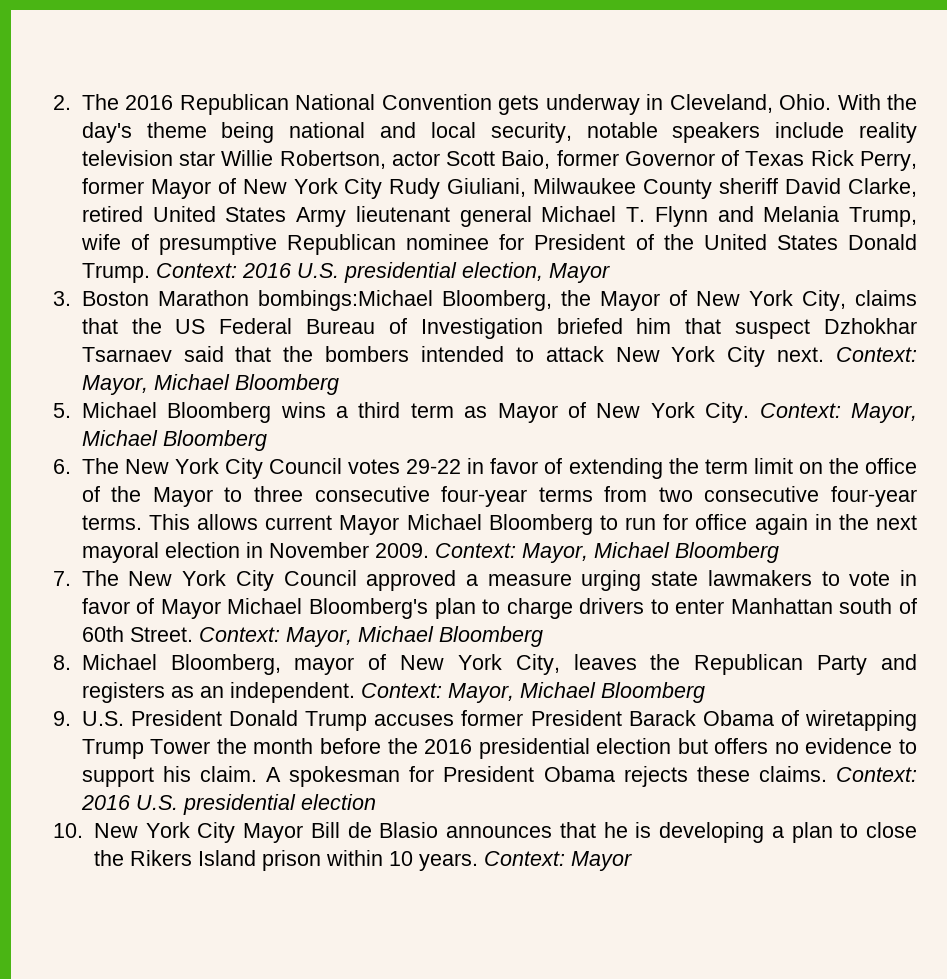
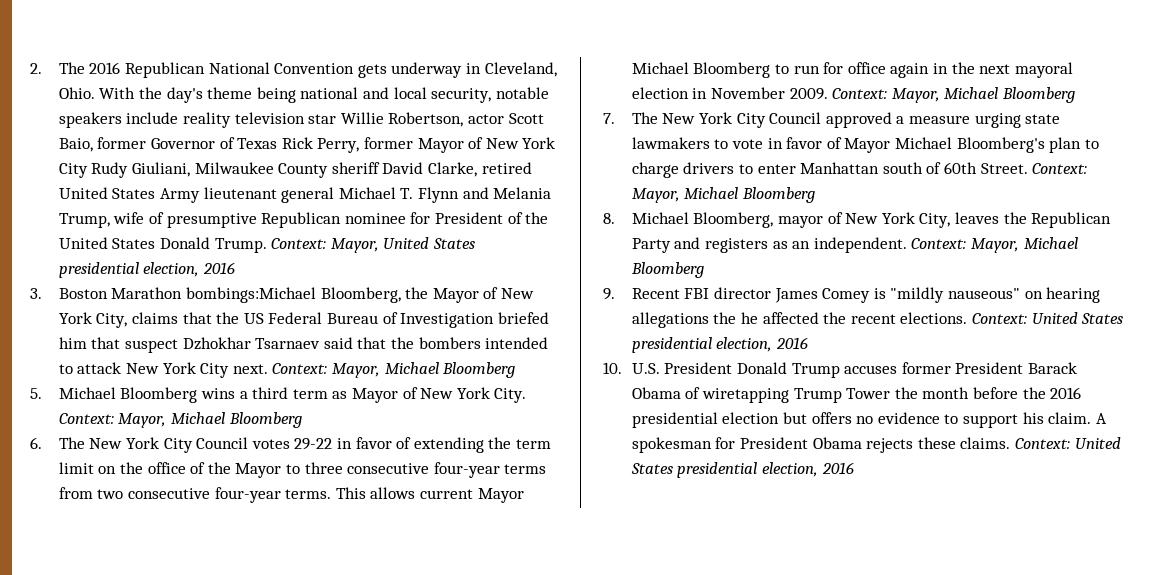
[241,262,610,283] 2016 U.S. presidential election, Mayor -> [330,237,475,253] [58,262,235,278] Mayor, United States presidential election, 2016
(71, 718) none -> [631,287,1101,303] [631,312,1124,328] [631,337,808,353] [603,362,622,374] Recent FBI director James Comey is "mildly nauseous" on hearing allegations the he affected the recent elections. Context: United States presidential election, 2016 // 10.
[80,794,376,815] [53,822,917,843] [93,850,632,871] 2016 U.S. presidential election // 10. New York City Mayor Bill de Blasio announces that he is developing a plan to close the Rikers Island prison within 10 years. Context: Mayor -> [1074,437,1121,449] [630,462,854,478] United States presidential election, 2016

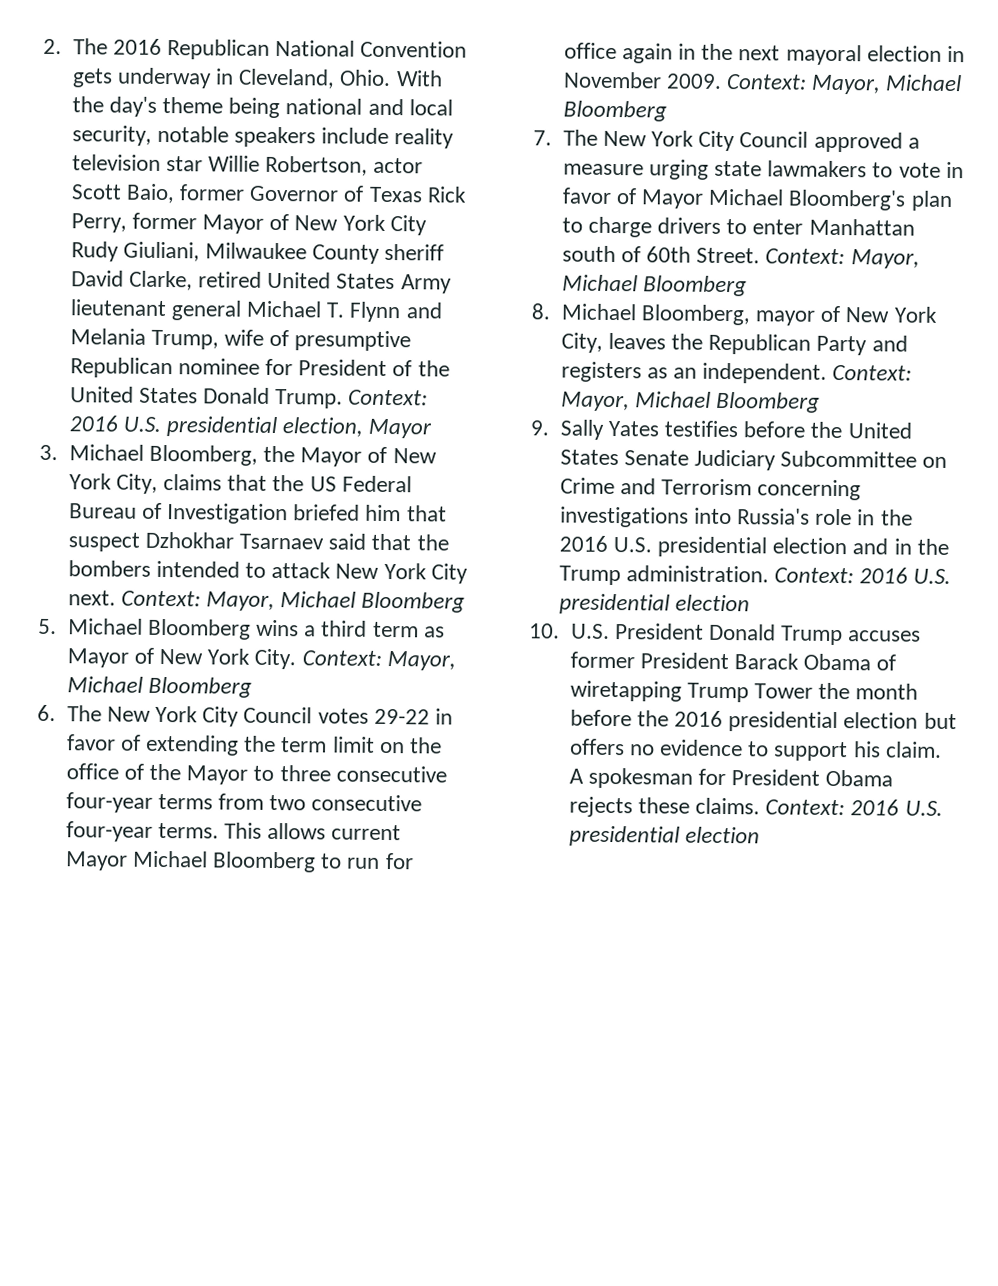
[330,237,475,253] [58,262,235,278] Mayor, United States presidential election, 2016 -> [68,415,433,439] 2016 U.S. presidential election, Mayor
[58,287,316,303] Boston Marathon bombings:Michael -> [68,444,144,461] Michael
[631,287,1101,303] [631,312,1124,328] [631,337,808,353] Recent FBI director James Comey is "mildly nauseous" on hearing allegations the he affected the recent elections. Context: United States presidential election, 2016 -> [559,419,912,440] [559,449,948,471] [559,477,862,501] [559,506,913,528] [558,535,949,558] [558,565,952,586] [558,593,750,615] Sally Yates testifies before the United States Senate Judiciary Subcommittee on Crime and Terrorism concerning investigations into Russia's role in the 2016 U.S. presidential election and in the Trump administration. Context: 2016 U.S. presidential election
[1074,437,1121,449] [630,462,854,478] United States presidential election, 2016 -> [850,799,943,816] [568,825,760,847] 2016 U.S. presidential election

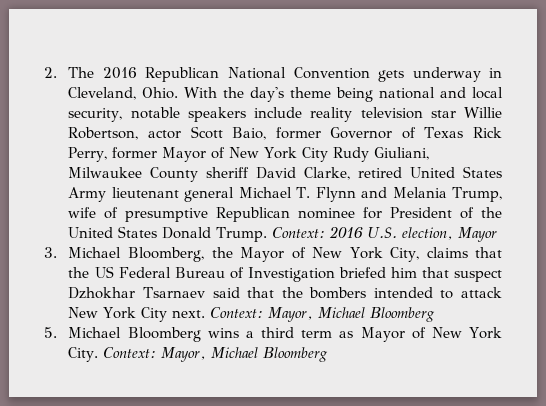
[165,416,278,438] presidential -> (398, 233) none
[37,704,453,727] [66,734,442,756] [65,763,447,785] [65,792,423,813] [65,821,402,842] [64,850,414,873] [563,42,965,66] [562,71,963,95] [562,100,667,122] [533,129,920,153] [562,159,964,180] [561,187,953,212] [561,216,915,238] [561,245,920,269] [561,274,747,297] [531,303,938,326] [560,332,908,356] [560,361,913,384] [560,391,820,413] [530,419,912,440] [559,449,948,471] [559,477,862,501] [559,506,913,528] [558,535,949,558] [558,565,952,586] [558,593,750,615] [529,623,922,646] [569,651,897,671] [569,680,919,703] [569,709,957,733] [569,738,942,762] [568,767,894,789] [568,796,943,818] [568,825,760,847] // 6. The New York City Council votes 29-22 in favor of extending the term limit on the office of the Mayor to three consecutive four-year terms from two consecutive four-year terms. This allows current Mayor Michael Bloomberg to run for office again in the next mayoral election in November 2009. Context: Mayor, Michael Bloomberg // 7. The New York City Council approved a measure urging state lawmakers to vote in favor of Mayor Michael Bloomberg's plan to charge drivers to enter Manhattan south of 60th Street. Context: Mayor, Michael Bloomberg // 8. Michael Bloomberg, mayor of New York City, leaves the Republican Party and registers as an independent. Context: Mayor, Michael Bloomberg // 9. Sally Yates testifies before the United States Senate Judiciary Subcommittee on Crime and Terrorism concerning investigations into Russia's role in the 2016 U.S. presidential election and in the Trump administration. Context: 2016 U.S. presidential election // 10. U.S. President Donald Trump accuses former President Barack Obama of wiretapping Trump Tower the month before the 2016 presidential election but offers no evidence to support his claim. A spokesman for President Obama rejects these claims. Context: 2016 U.S. presidential election -> (329, 354) none

